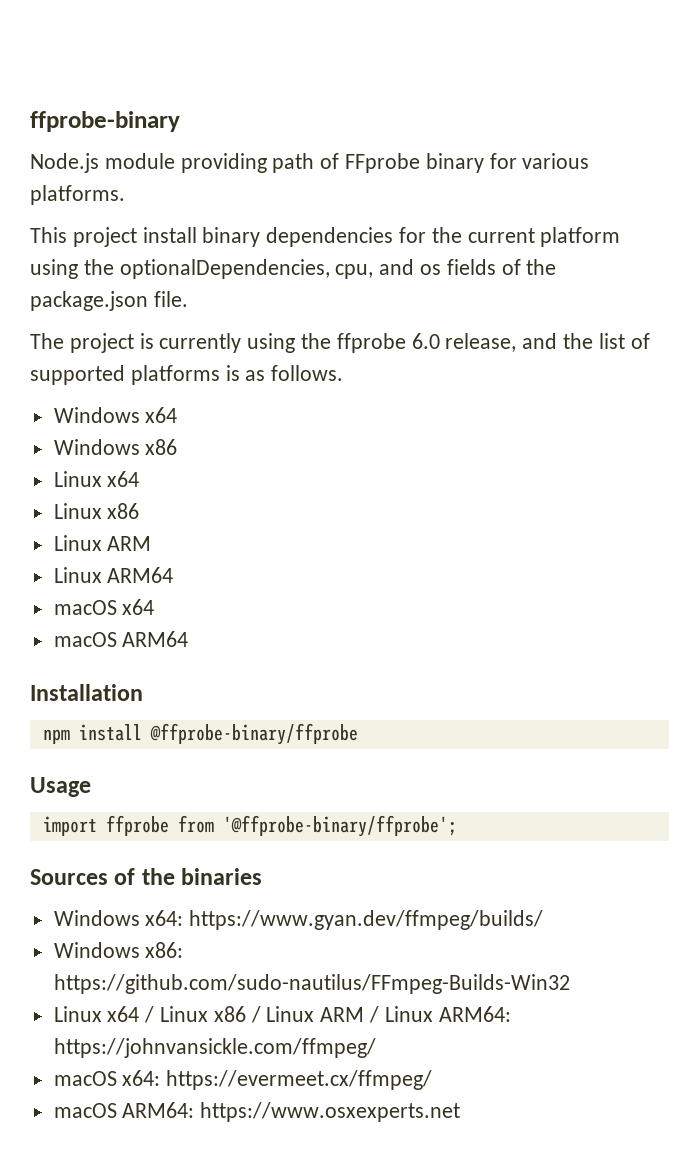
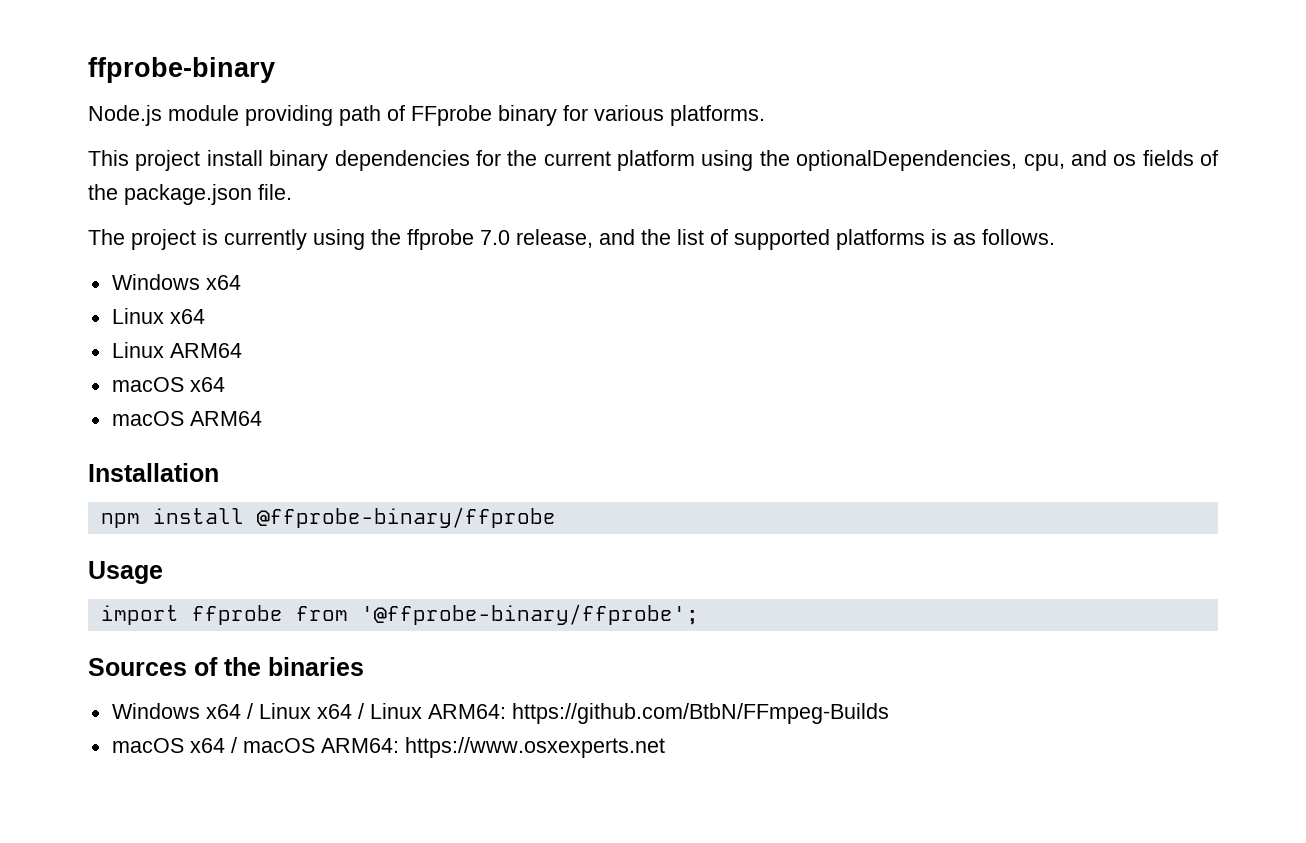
[411,333,440,349] 6.0 -> [480,230,510,245] 7.0
[53,439,178,455] [53,471,140,487] [53,503,140,519] [53,535,152,551] // Windows x86 // Linux x64 // Linux x86 // Linux ARM -> [111,308,205,324] // Linux x64
[145,910,544,930] [53,942,184,958] [53,974,570,994] [53,1006,511,1023] [53,1038,376,1058] [53,1070,433,1090] x64: https://www.gyan.dev/ffmpeg/builds/ // Windows x86: https://github.com/sudo-nautilus/FFmpeg-Builds-Win32 // Linux x64 / Linux x86 / Linux ARM / Linux ARM64: https://johnvansickle.com/ffmpeg/ // macOS x64: https://evermeet.cx/ffmpeg/ // -> [205,703,889,724] [111,737,237,753] x64 / Linux x64 / Linux ARM64: https://github.com/BtbN/FFmpeg-Builds // macOS x64 /

